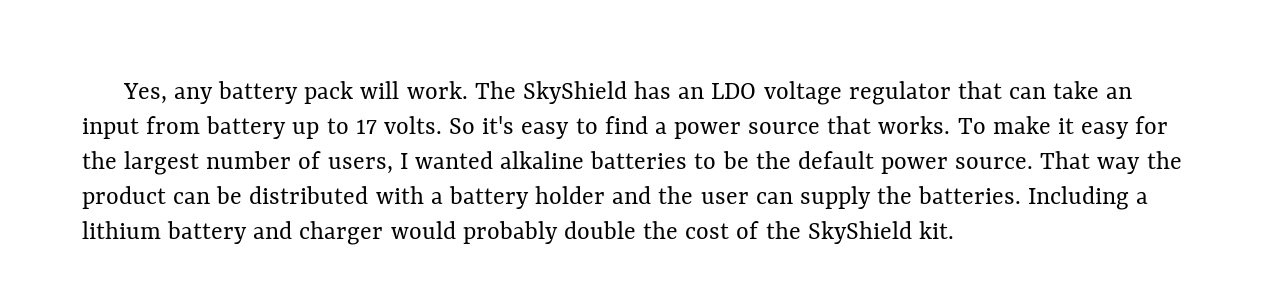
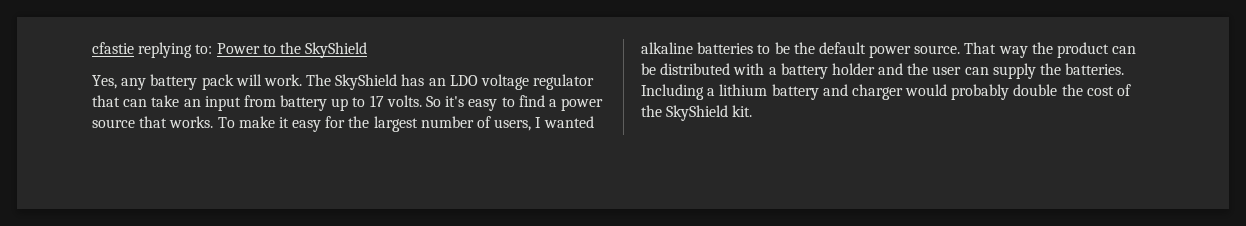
(122, 93) none -> [92,42,368,58] cfastie replying to: Power to the SkyShield //

